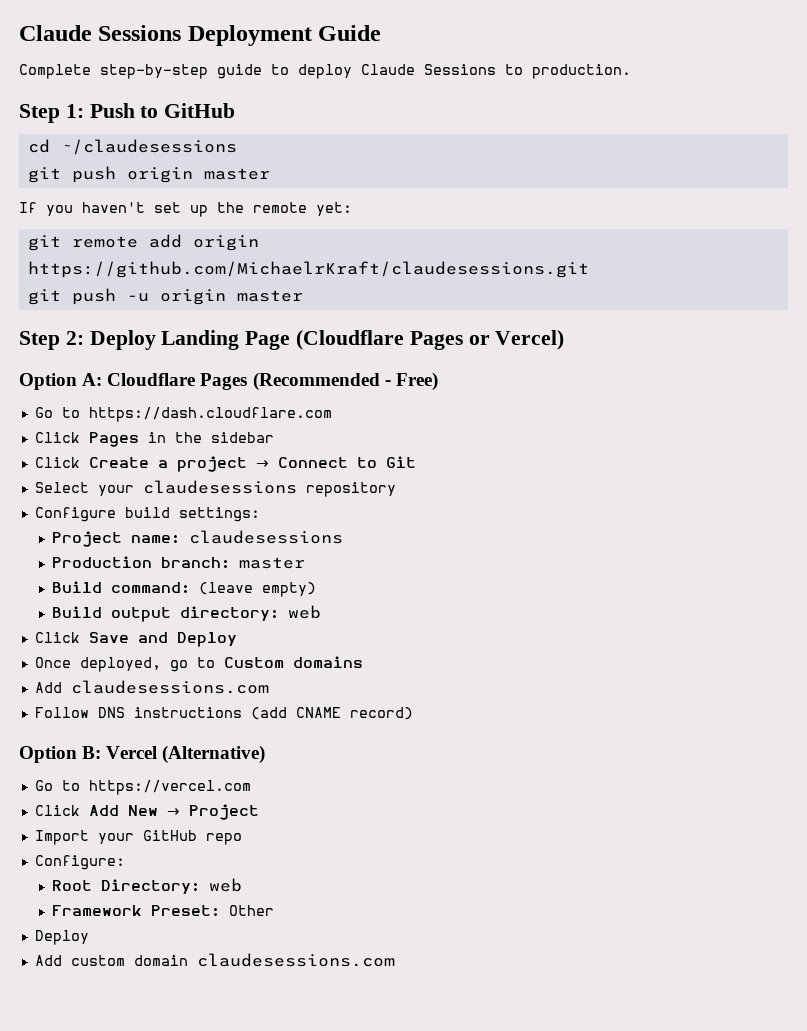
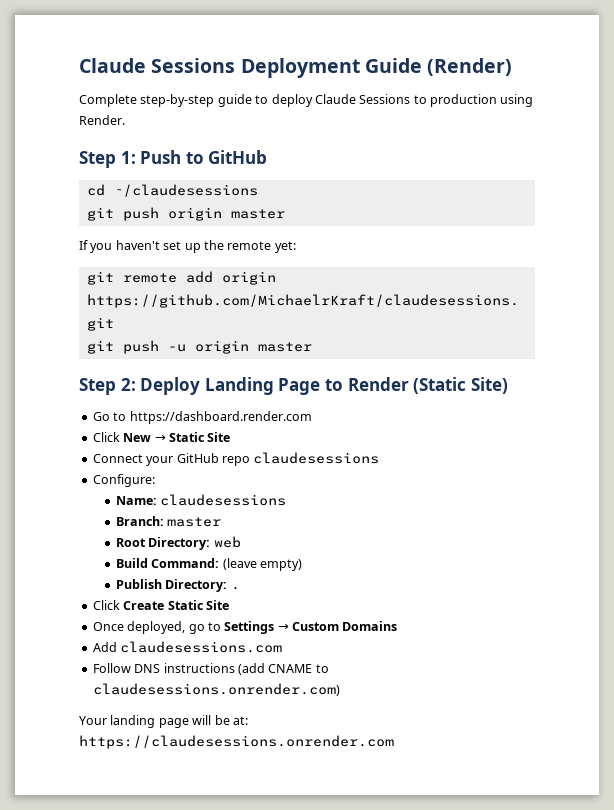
(382, 33) none -> [427,58,513,76] (Render)
[532,64,631,79] production. -> [430,94,534,107] [79,115,125,125] production using Render.
[296,330,565,350] [19,372,438,391] [34,407,332,422] [34,432,274,447] [34,456,416,472] [34,480,396,497] [34,507,260,522] [52,530,344,547] [52,556,306,569] [52,581,317,597] [52,605,322,622] [34,632,237,647] (Cloudflare Pages or Vercel) // Option A: Cloudflare Pages (Recommended - Free) // Go to https://dash.cloudflare.com // Click Pages in the sidebar // Click Create a project → Connect to Git // Select your claudesessions repository // Configure build settings: // Project name: claudesessions // Production branch: master // Build command: (leave empty) // Build output directory: web // Click Save and Deploy -> [324,377,508,394] [92,411,312,424] [92,432,231,442] [92,452,380,466] [92,474,155,487] [115,494,287,506] [115,516,222,527] [115,536,241,550] [115,558,302,571] [115,579,240,592] [92,600,229,610] to Render (Static Site) // Go to https://dashboard.render.com // Click New → Static Site // Connect your GitHub repo claudesessions // Configure: // Name: claudesessions // Branch: master // Root Directory: web // Build Command: (leave empty) // Publish Directory: . // Click Create Static Site
[223,656,363,668] Custom domains -> [224,621,398,634] Settings → Custom Domains
[349,707,413,720] [19,745,266,764] [34,780,251,795] [34,804,259,820] [34,830,242,845] [34,855,125,870] [52,878,243,894] [52,905,275,917] [34,930,89,945] [34,953,395,967] record) // Option B: Vercel (Alternative) // Go to https://vercel.com // Click Add New → Project // Import your GitHub repo // Configure: // Root Directory: web // Framework Preset: Other // Deploy // Add custom domain claudesessions.com -> [315,664,329,673] [92,683,340,696] [79,715,248,728] [79,735,394,749] to claudesessions.onrender.com) // Your landing page will be at: https://claudesessions.onrender.com

